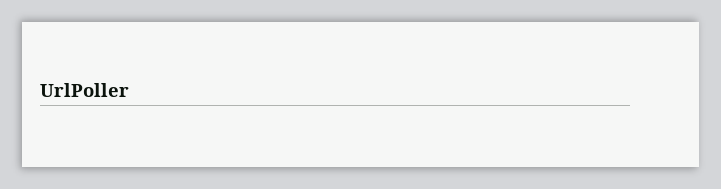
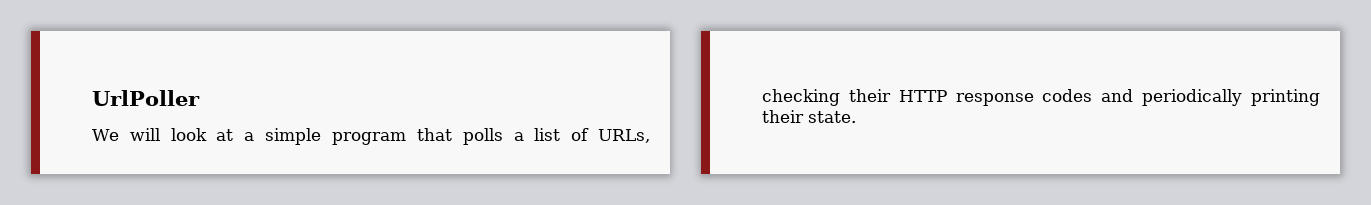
(129, 90) none -> [92,128,651,145] [762,89,1320,106] [762,110,856,123] // We will look at a simple program that polls a list of URLs, checking their HTTP response codes and periodically printing their state.

